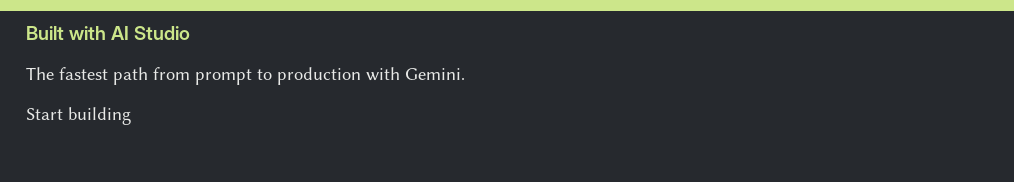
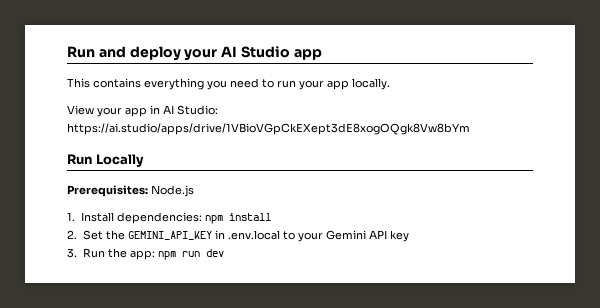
[26,26,191,40] [26,67,465,85] [26,107,131,125] Built with AI Studio // The fastest path from prompt to production with Gemini. // Start building -> [67,46,322,61] [67,78,390,90] [67,105,218,117] [67,123,470,135] [67,154,144,167] [67,185,194,197] [67,212,272,224] [67,230,409,242] [67,248,224,260] Run and deploy your AI Studio app // This contains everything you need to run your app locally. // View your app in AI Studio: https://ai.studio/apps/drive/1VBioVGpCkEXept3dE8xogOQgk8Vw8bYm // Run Locally // Prerequisites: Node.js // 1. Install dependencies: npm install // 2. Set the GEMINI_API_KEY in .env.local to your Gemini API key // 3. Run the app: npm run dev

